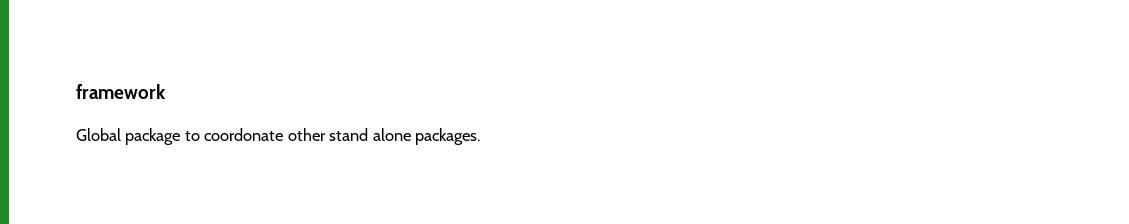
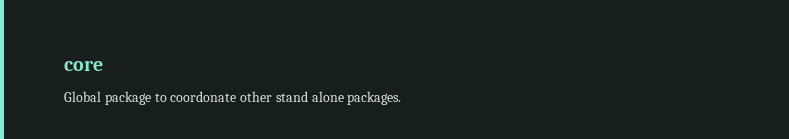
[76,84,166,99] framework -> [64,60,103,71] core

